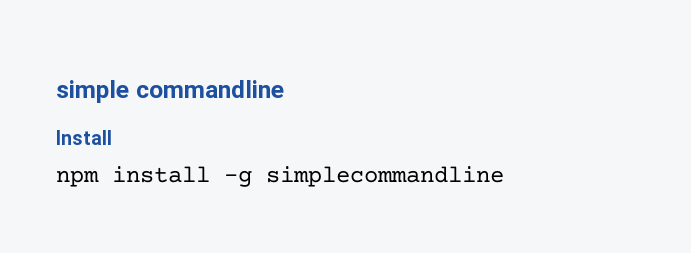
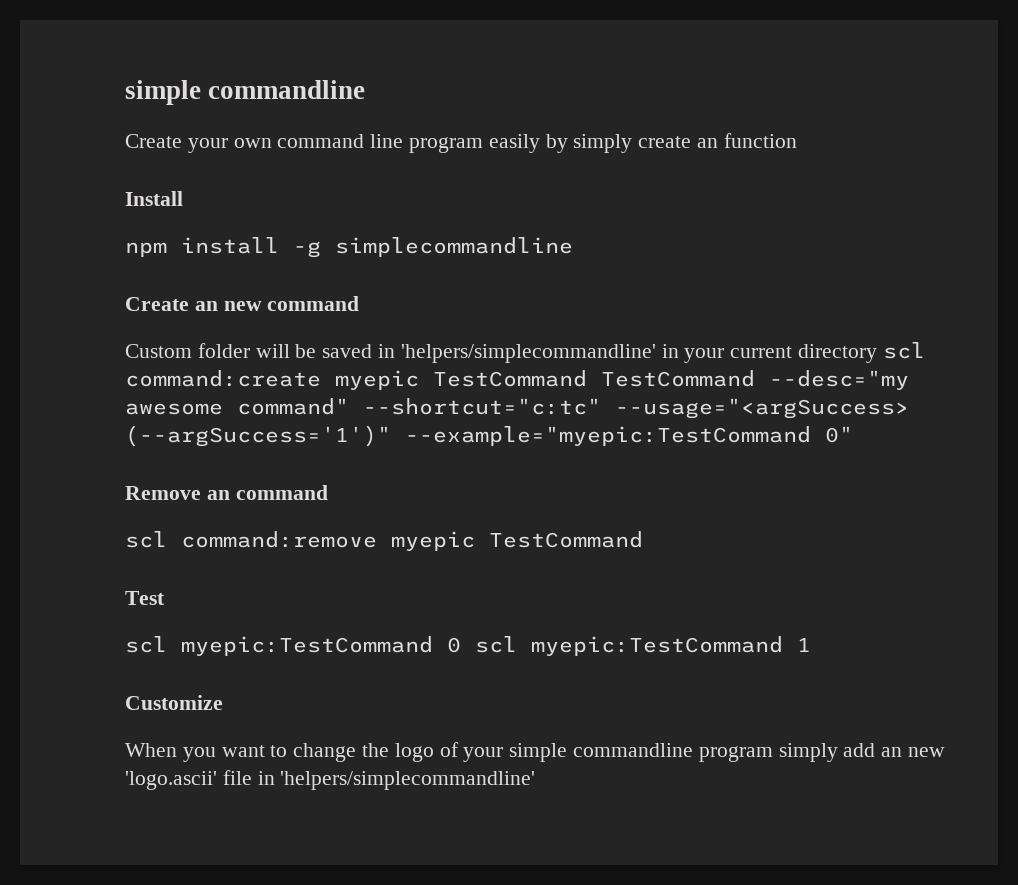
[56,80,284,103] simple commandline -> [125,80,366,105] [125,133,797,153] simple commandline // Create your own command line program easily by simply create an function
(504, 176) none -> [125,296,360,311] [125,342,925,363] [125,370,909,390] [125,398,909,419] [125,425,853,447] [125,485,328,500] [125,531,643,551] [125,591,165,605] [125,636,811,656] [125,695,223,710] [125,742,946,762] [125,770,536,790] // Create an new command // Custom folder will be saved in 'helpers/simplecommandline' in your current directory scl command:create myepic TestCommand TestCommand --desc="my awesome command" --shortcut="c:tc" --usage="<argSuccess> (--argSuccess='1')" --example="myepic:TestCommand 0" // Remove an command // scl command:remove myepic TestCommand // Test // scl myepic:TestCommand 0 scl myepic:TestCommand 1 // Customize // When you want to change the logo of your simple commandline program simply add an new 'logo.ascii' file in 'helpers/simplecommandline'

